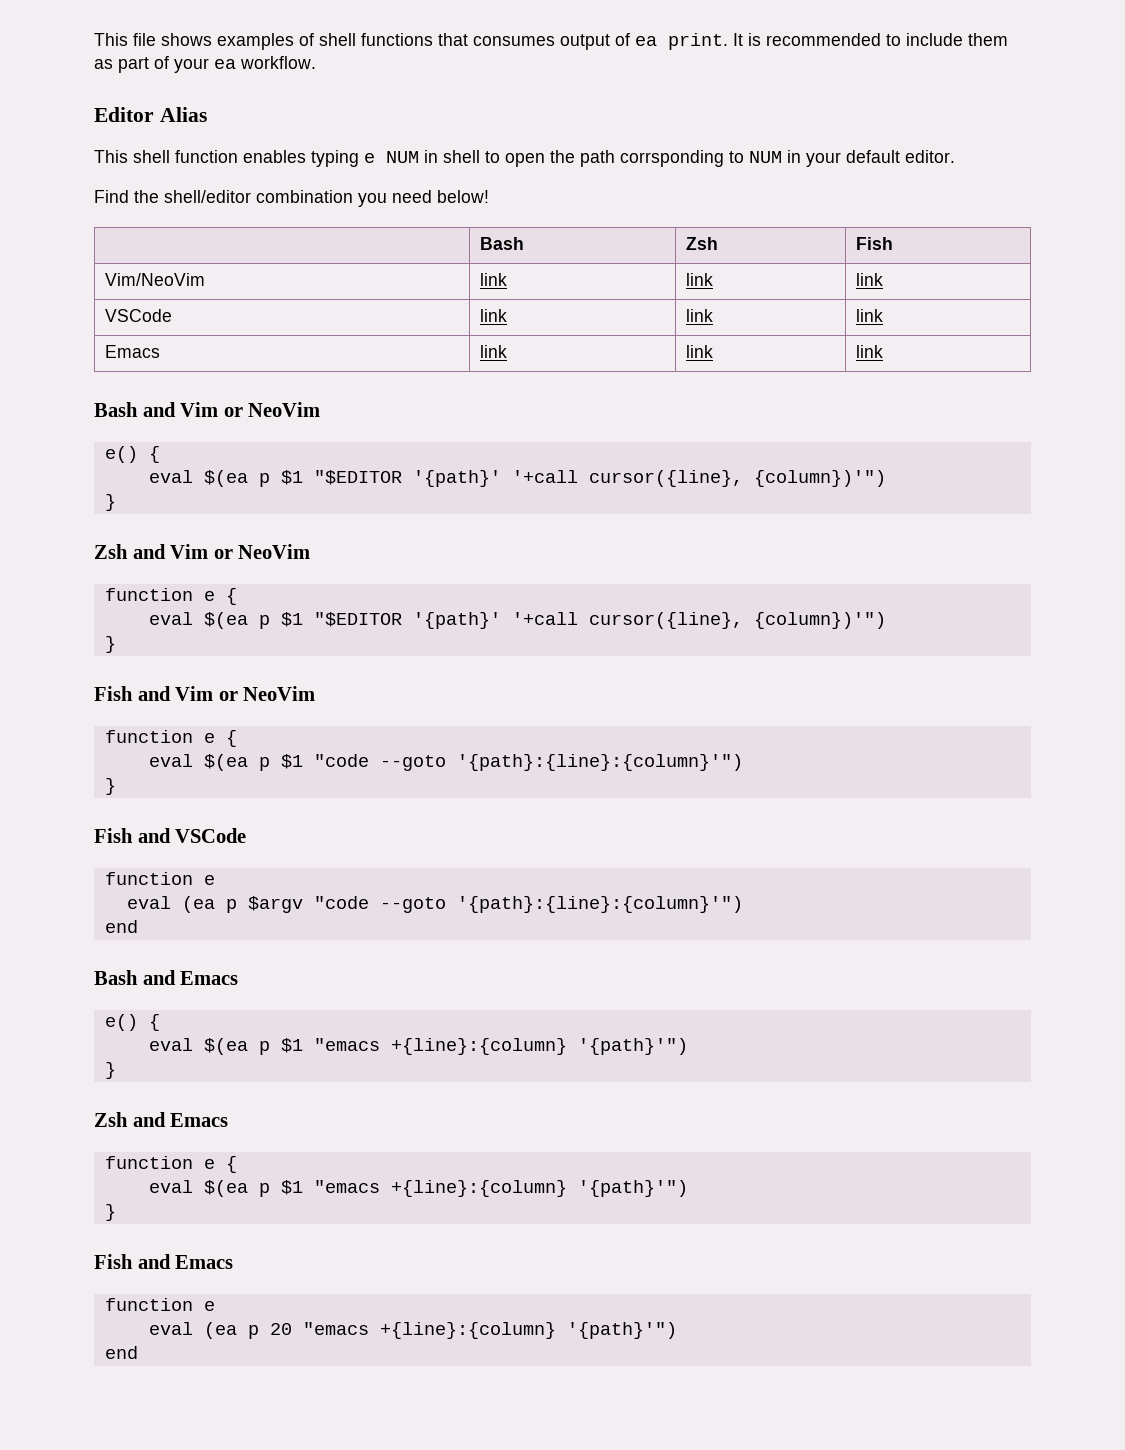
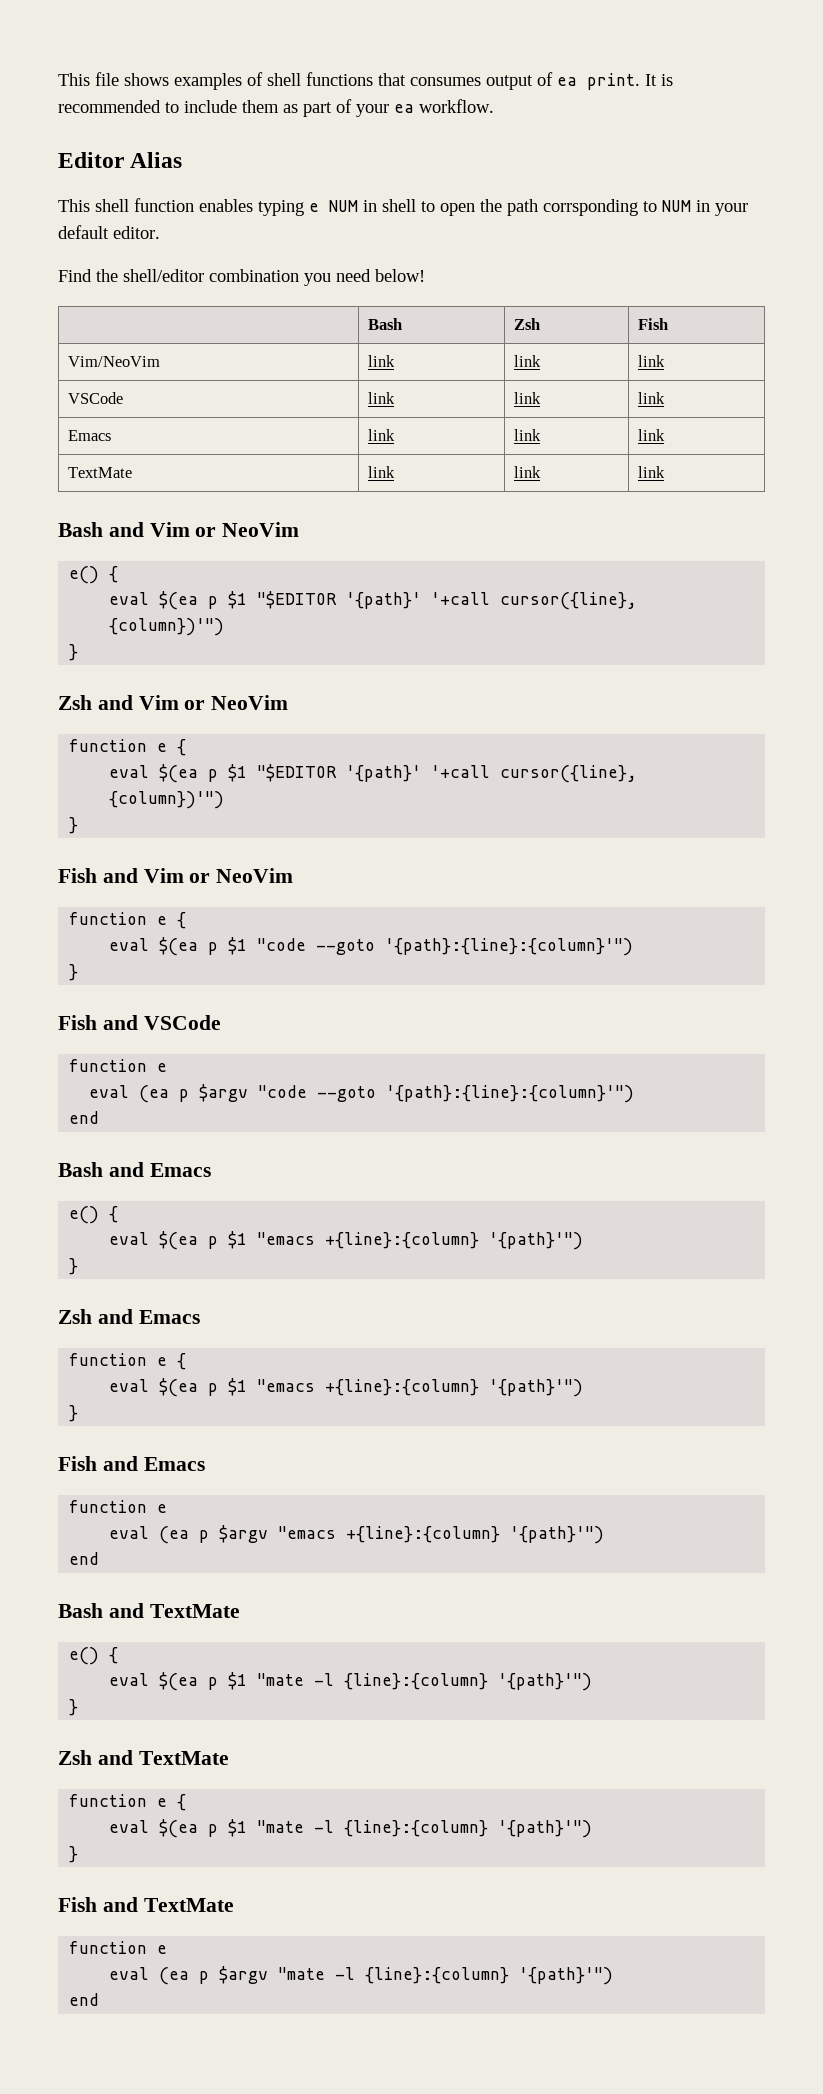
(884, 351) none -> [67,467,132,478] [367,466,395,478] [513,466,541,478] [637,466,665,478] // TextMate | link | link | link
[269,1323,292,1335] 20 -> [219,1525,269,1543] $argv
(138, 1352) none -> [58,1603,240,1618] [69,1647,119,1665] [109,1672,593,1691] [69,1699,79,1716] [58,1750,229,1765] [69,1794,187,1811] [109,1819,593,1838] [69,1846,79,1863] [58,1897,234,1912] [69,1941,168,1954] [109,1966,614,1985] [69,1993,100,2006] // Bash and TextMate // e() { // eval $(ea p $1 "mate -l {line}:{column} '{path}'") // } // Zsh and TextMate // function e { // eval $(ea p $1 "mate -l {line}:{column} '{path}'") // } // Fish and TextMate // function e // eval (ea p $argv "mate -l {line}:{column} '{path}'") // end

